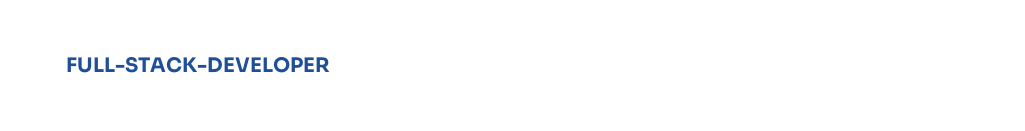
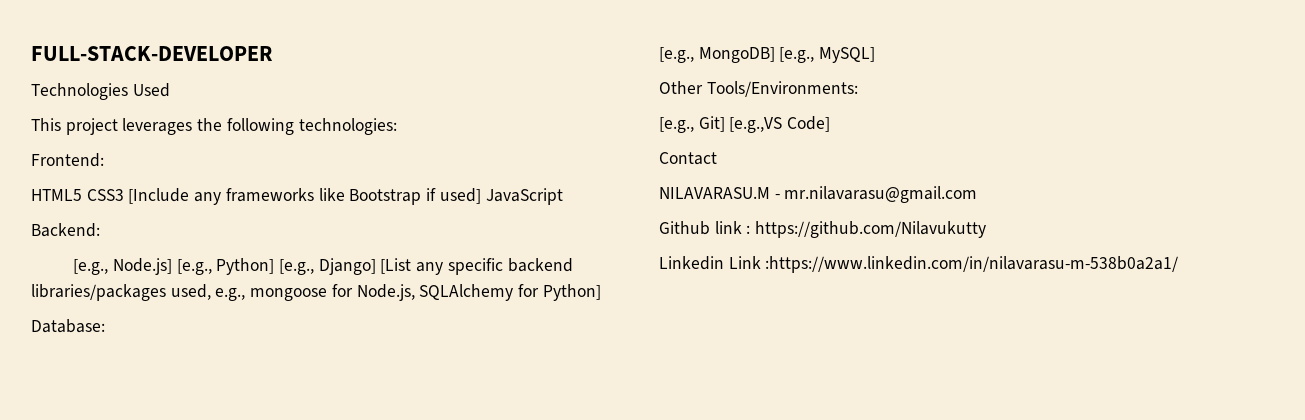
(330, 64) none -> [31,83,170,100] [31,118,397,135] [31,153,104,167] [31,188,563,205] [31,223,100,237] [73,258,573,275] [31,284,601,301] [31,319,105,333] [659,47,876,63] [659,81,858,97] [659,116,831,133] [659,152,717,165] [659,186,978,203] [659,221,987,238] [659,256,1179,273] // Technologies Used // This project leverages the following technologies: // Frontend: // HTML5 CSS3 [Include any frameworks like Bootstrap if used] JavaScript // Backend: // [e.g., Node.js] [e.g., Python] [e.g., Django] [List any specific backend libraries/packages used, e.g., mongoose for Node.js, SQLAlchemy for Python] // Database: // [e.g., MongoDB] [e.g., MySQL] // Other Tools/Environments: // [e.g., Git] [e.g.,VS Code] // Contact // NILAVARASU.M - mr.nilavarasu@gmail.com // Github link : https://github.com/Nilavukutty // Linkedin Link :https://www.linkedin.com/in/nilavarasu-m-538b0a2a1/

